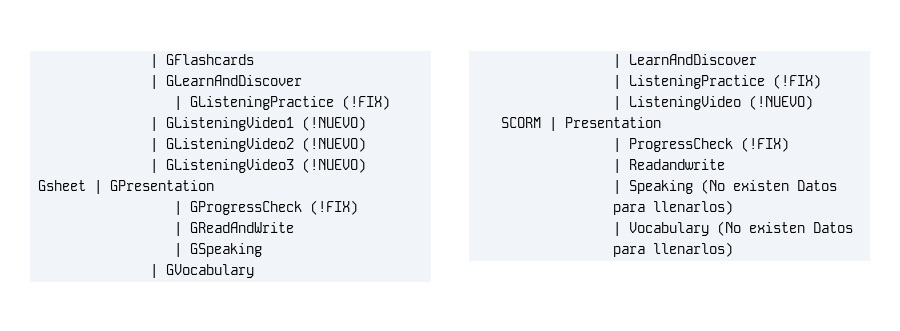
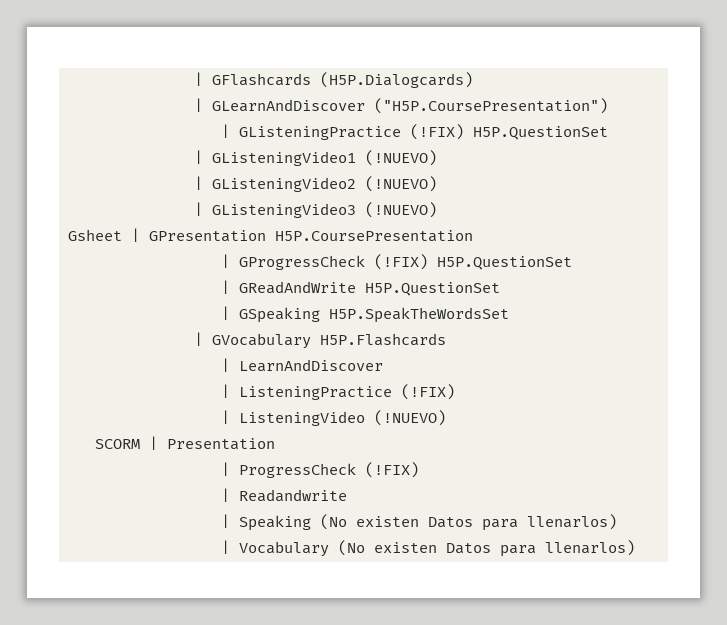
(254, 59) none -> [320,72,473,88] (H5P.Dialogcards)
(302, 80) none -> [374,98,608,114] ("H5P.CoursePresentation")
(390, 102) none -> [473,126,608,140] H5P.QuestionSet
(214, 185) none -> [275,230,473,242] H5P.CoursePresentation
(358, 207) none -> [437,256,572,270] H5P.QuestionSet
(294, 227) none -> [365,282,500,296] H5P.QuestionSet
(262, 250) none -> [329,307,509,323] H5P.SpeakTheWordsSet
(254, 271) none -> [320,333,446,346] H5P.Flashcards

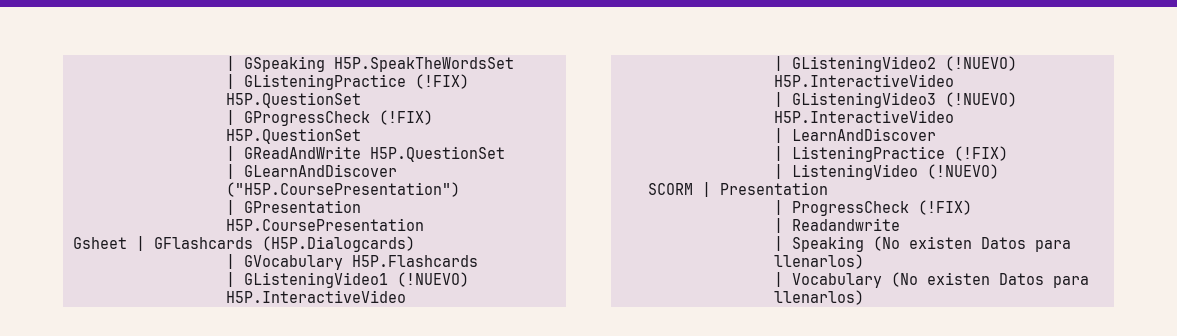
[194,72,473,88] [194,98,608,114] | GFlashcards (H5P.Dialogcards) // | GLearnAndDiscover ("H5P.CoursePresentation") -> [225,56,514,72] | GSpeaking H5P.SpeakTheWordsSet
[194,150,437,166] [194,176,437,192] [194,202,437,218] [68,228,473,242] // | GListeningVideo1 (!NUEVO) // | GListeningVideo2 (!NUEVO) // | GListeningVideo3 (!NUEVO) // Gsheet | GPresentation H5P.CoursePresentation -> (361, 100) none
[239,307,509,323] [194,332,446,349] GSpeaking H5P.SpeakTheWordsSet // | GVocabulary H5P.Flashcards -> [243,164,397,177] [225,182,460,197] [225,200,361,215] [225,218,424,231] [72,236,415,252] [225,254,478,270] [225,272,469,288] [225,290,406,303] [773,56,1017,72] [773,74,954,87] [773,92,1017,108] [773,110,954,123] GLearnAndDiscover ("H5P.CoursePresentation") // | GPresentation H5P.CoursePresentation // Gsheet | GFlashcards (H5P.Dialogcards) // | GVocabulary H5P.Flashcards // | GListeningVideo1 (!NUEVO) H5P.InteractiveVideo // | GListeningVideo2 (!NUEVO) H5P.InteractiveVideo // | GListeningVideo3 (!NUEVO) H5P.InteractiveVideo

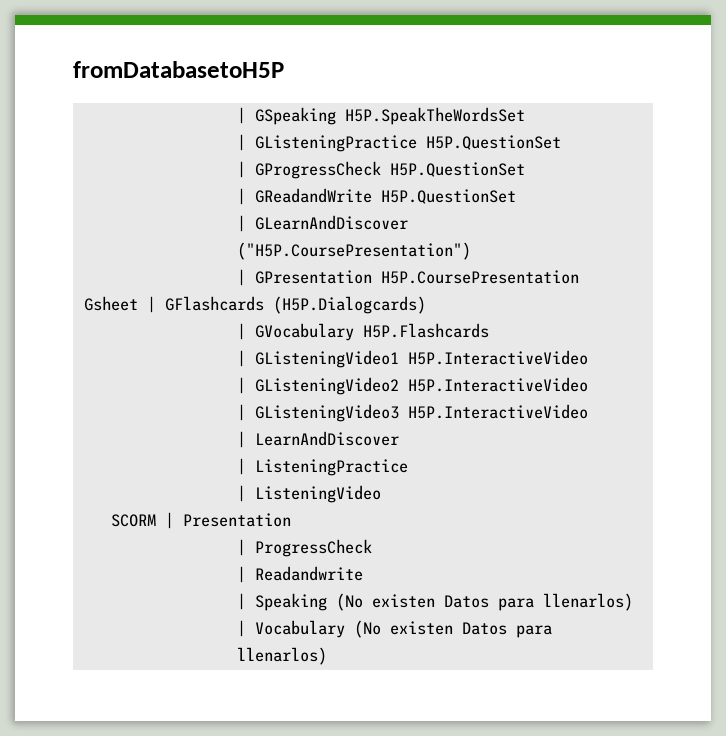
(225, 63) none -> [73,61,284,78] fromDatabasetoH5P //
[414,74,469,89] (!FIX) -> (417, 143) none
[378,110,433,125] [225,128,361,144] [225,146,361,161] (!FIX) H5P.QuestionSet // | GReadAndWrite -> [389,162,525,177] [236,188,372,205] H5P.QuestionSet // | GReadandWrite
[396,272,469,287] (!NUEVO) -> (399, 359) none
[944,56,1017,71] (!NUEVO) -> (399, 386) none
[944,92,1017,107] (!NUEVO) -> (399, 413) none
[953,146,1008,161] (!FIX) -> (408, 467) none
[926,164,999,179] (!NUEVO) -> (381, 494) none
[917,200,972,215] (!FIX) -> (372, 548) none

